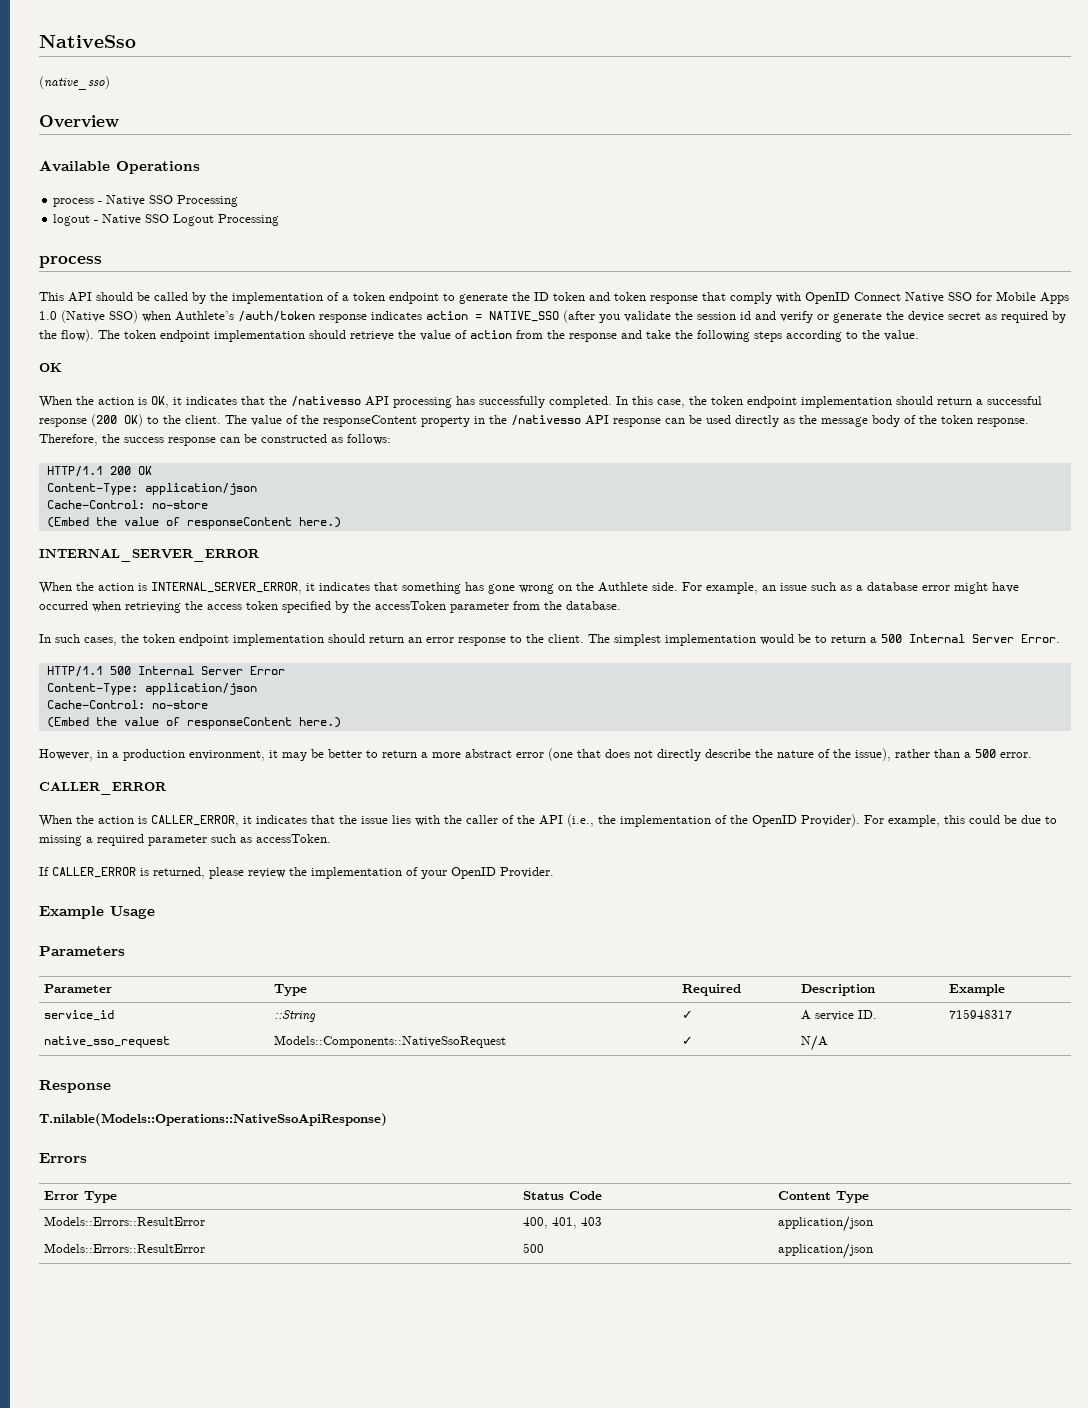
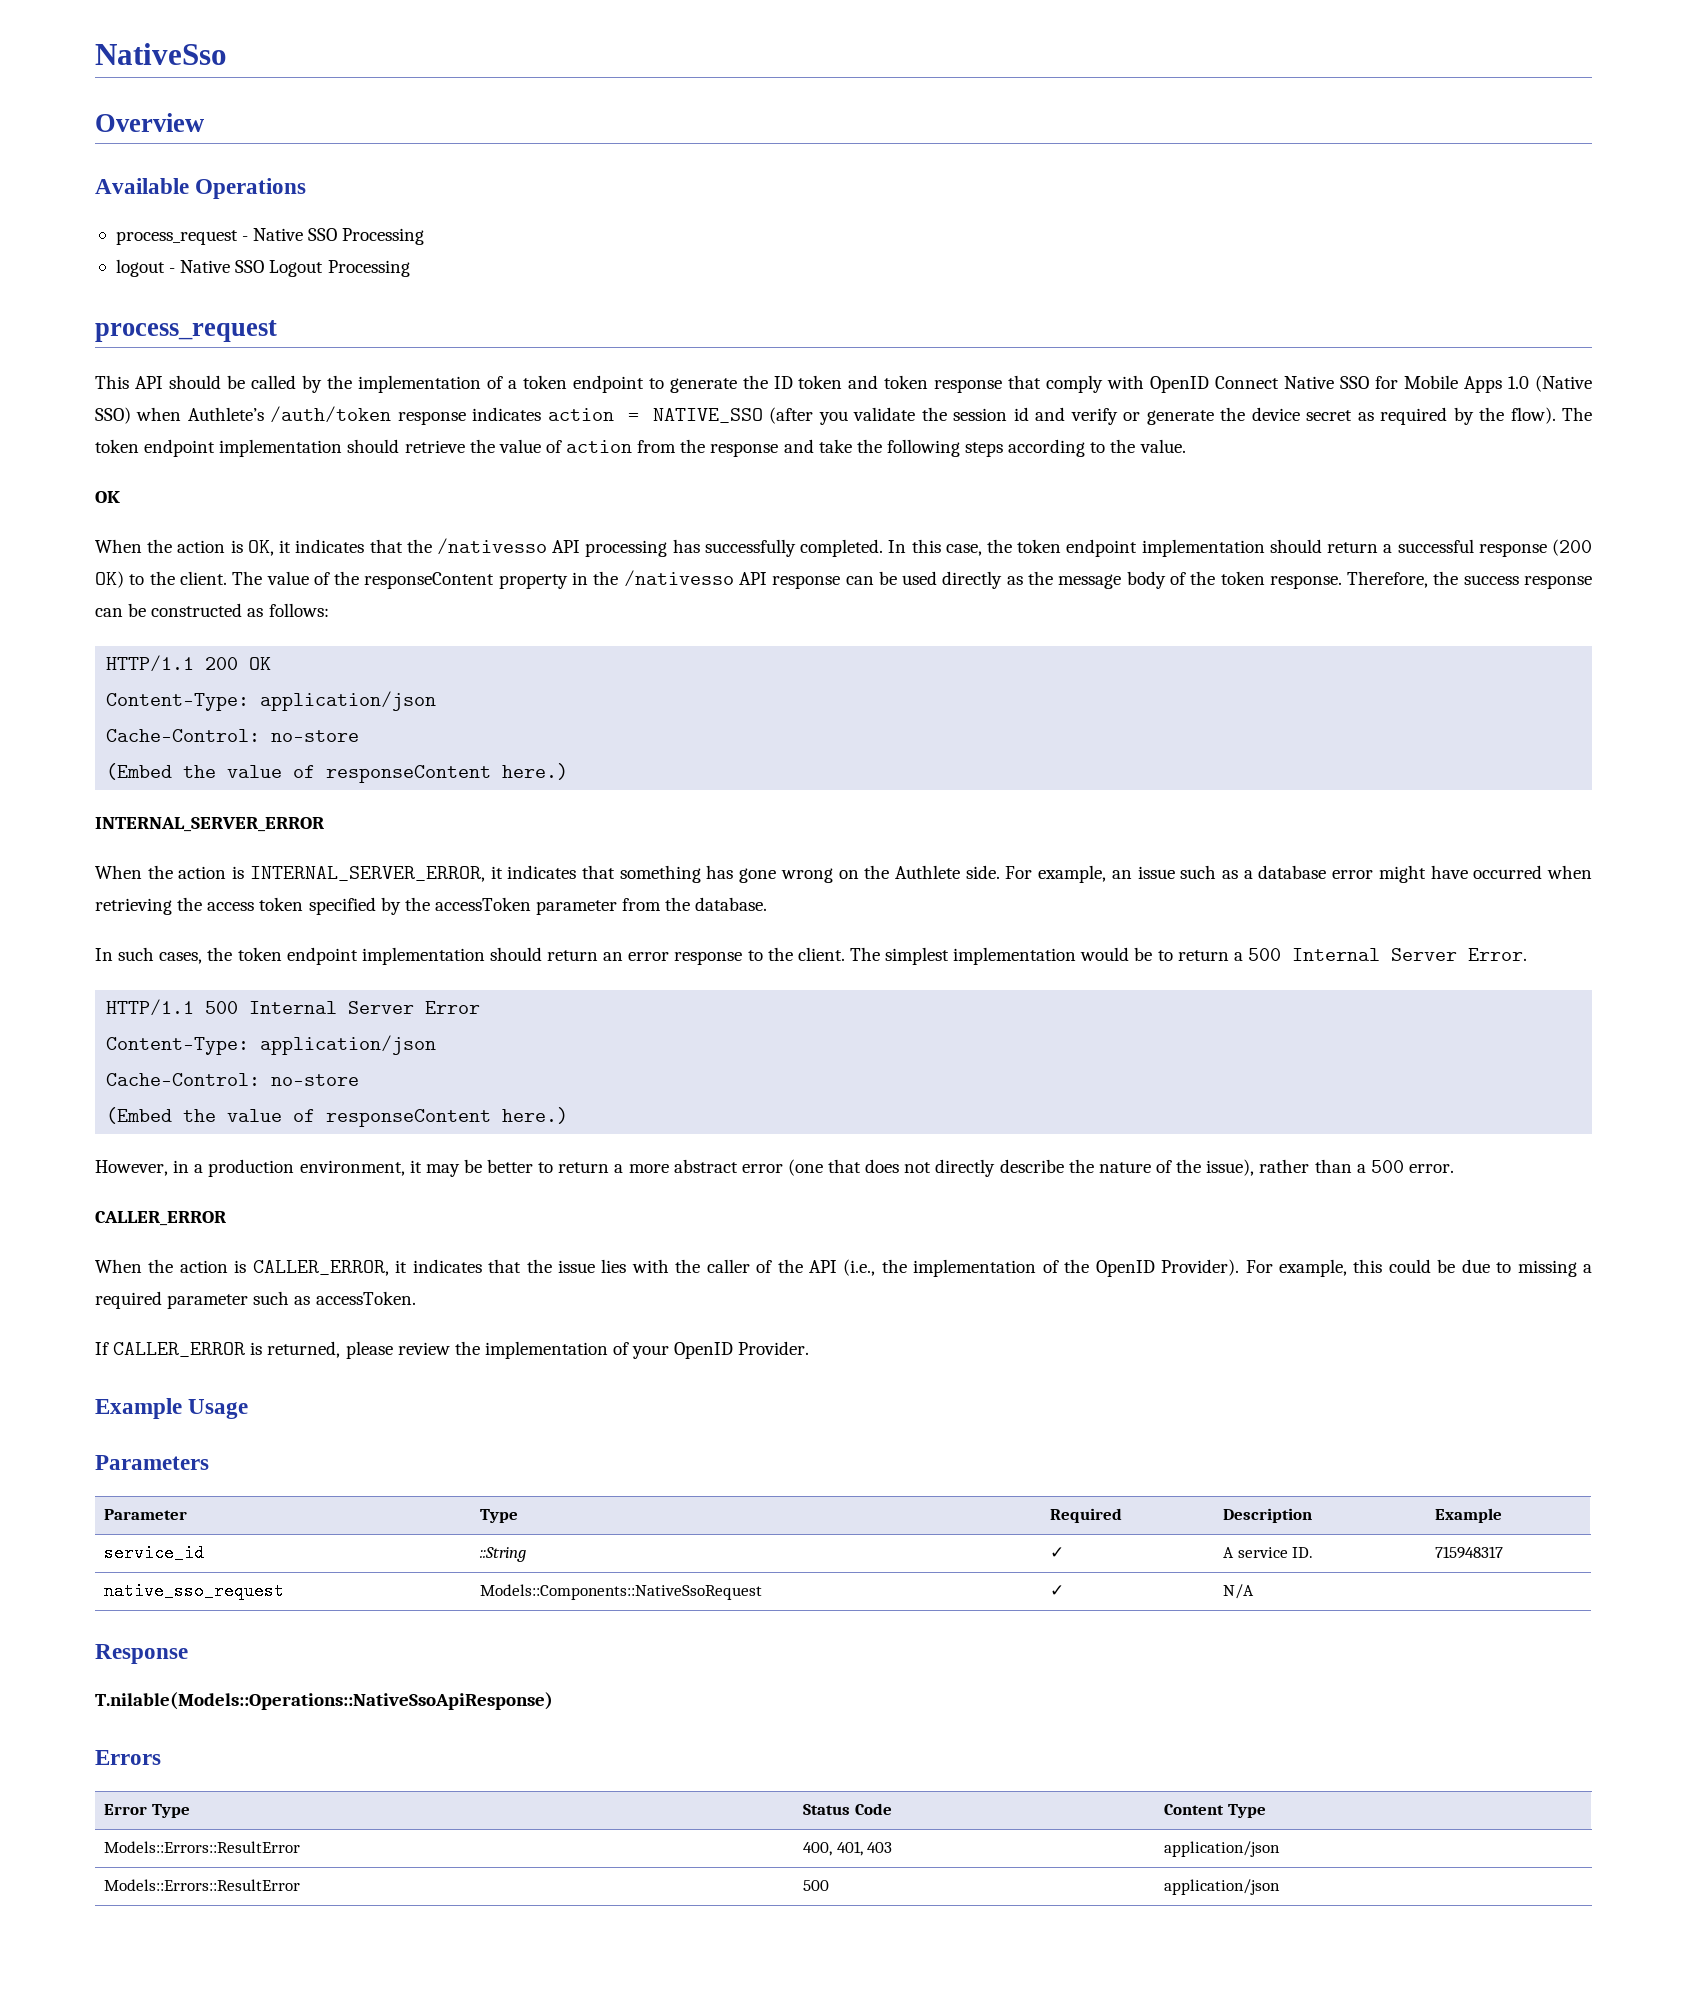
[39,76,110,90] // (native_sso) -> (227, 54) none
[53,198,95,207] process -> [115,230,238,245] process_request
[39,256,102,268] process -> [95,320,277,342] process_request

